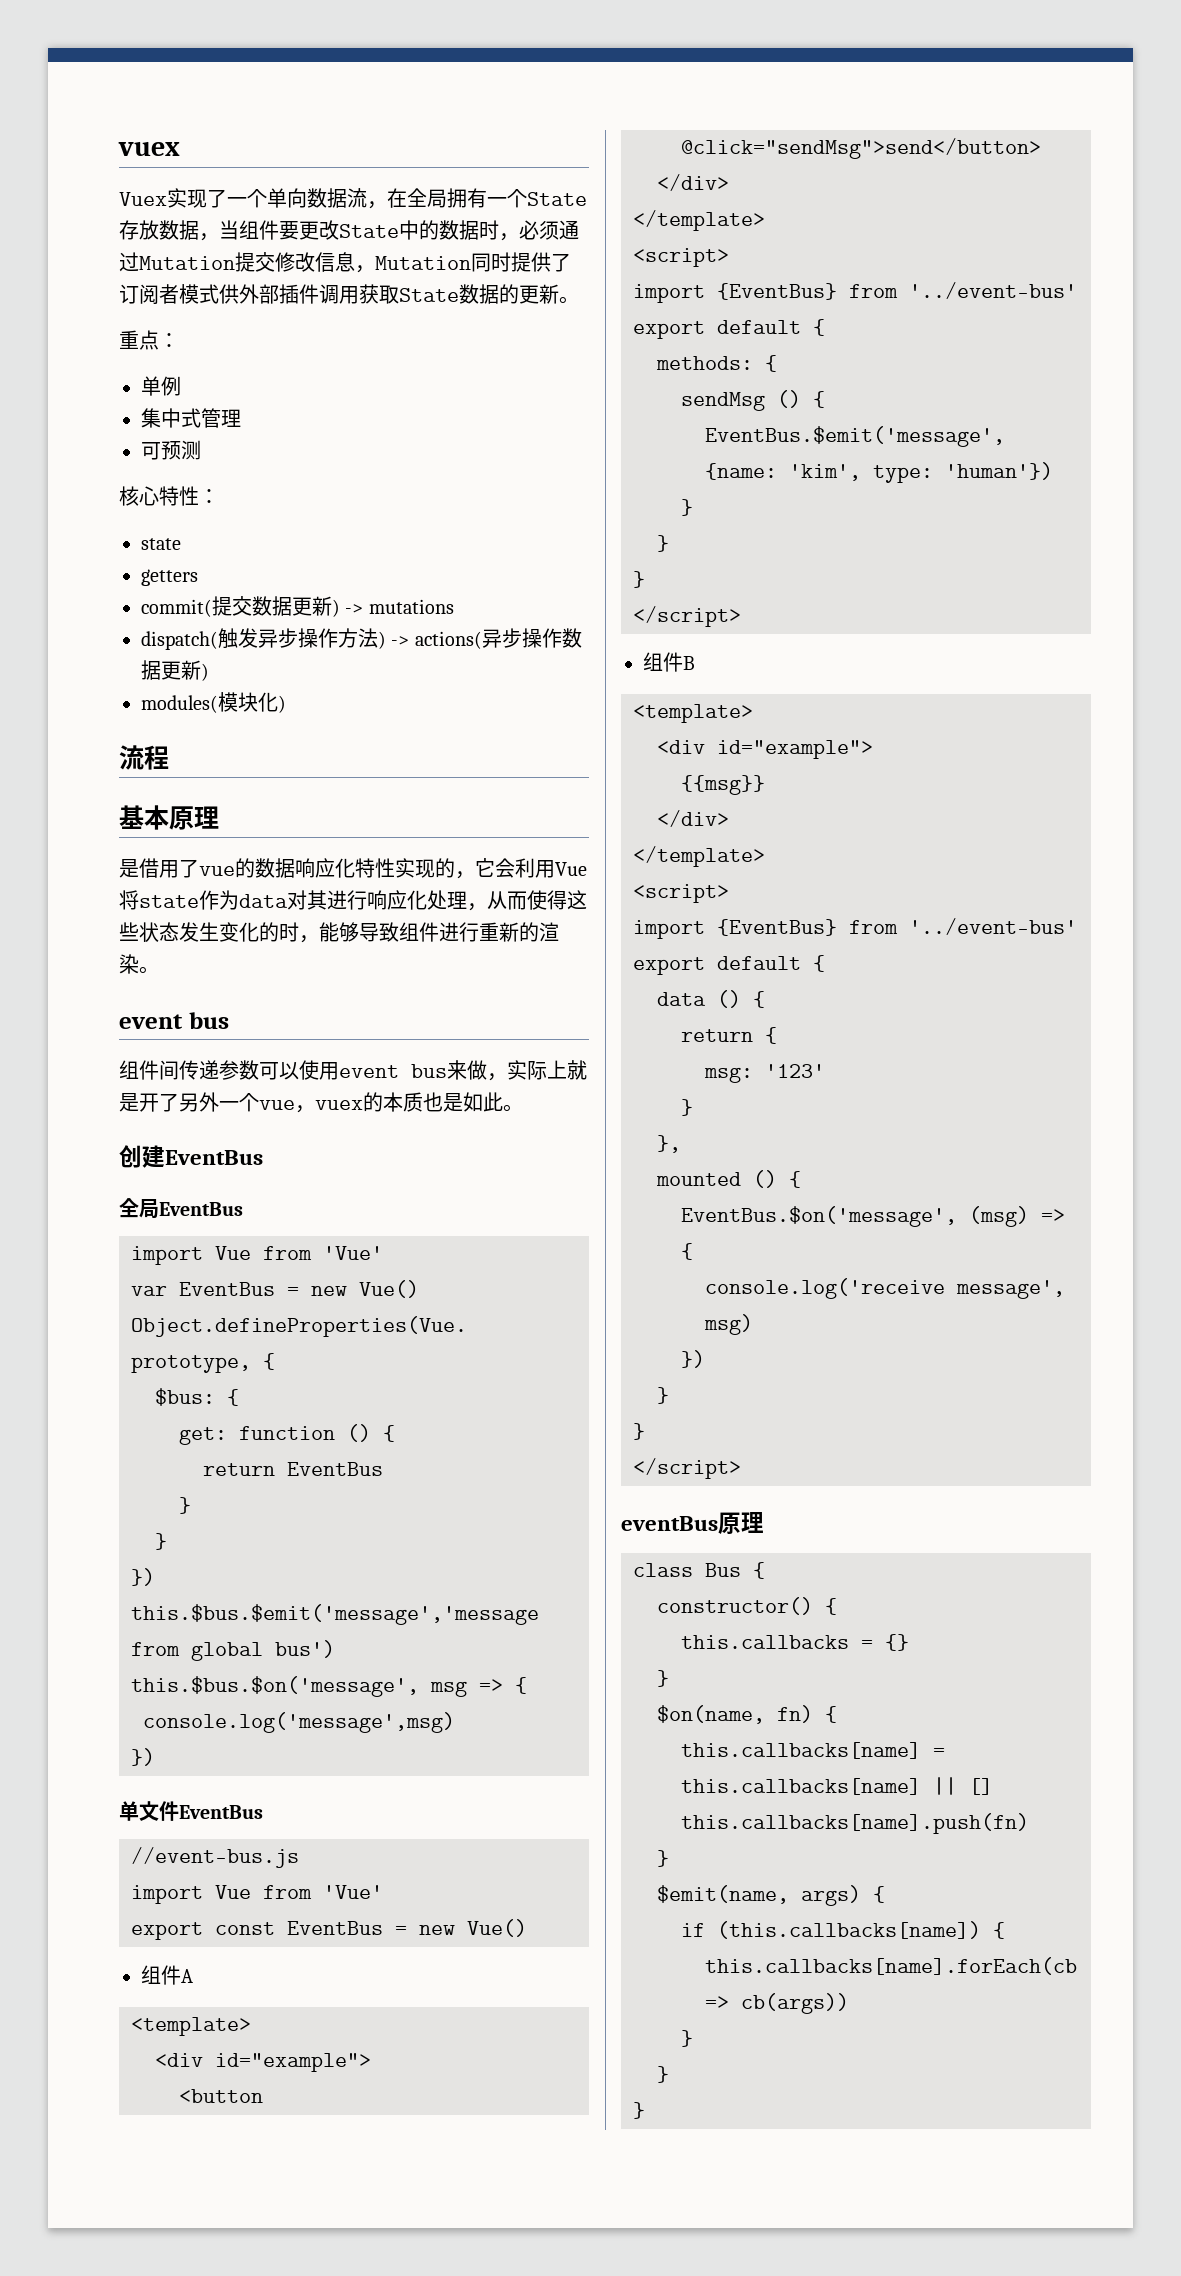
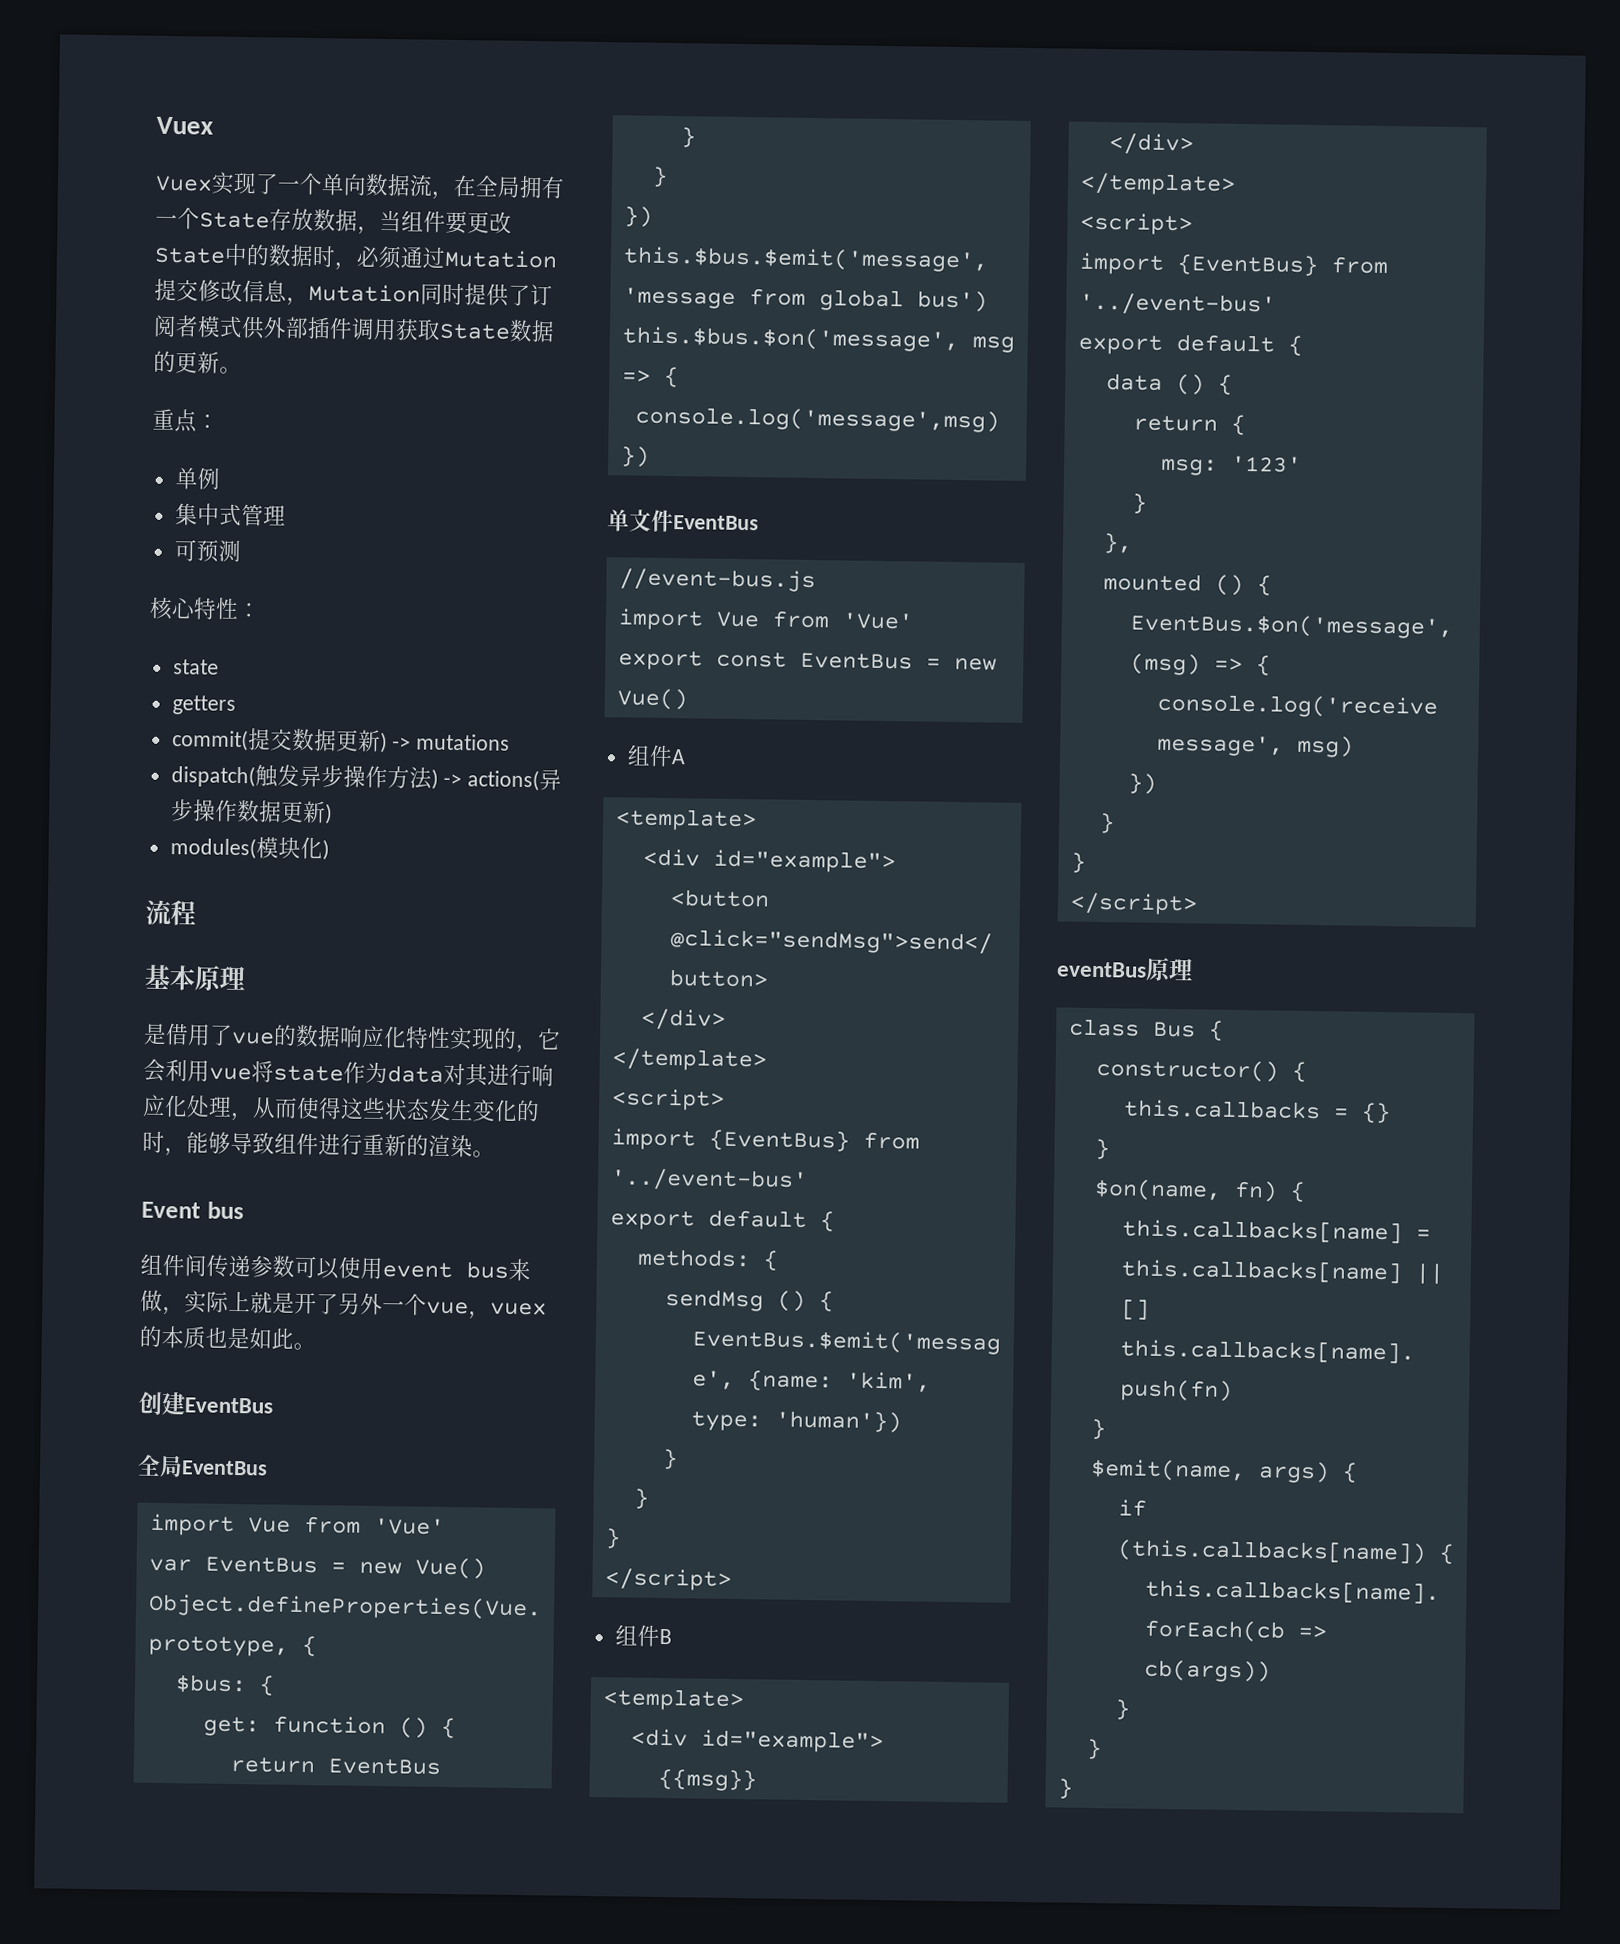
[118,141,180,156] vuex -> [156,116,214,135] Vuex
[555,862,587,876] Vue -> [209,1067,252,1081] vue
[119,1014,183,1029] event -> [141,1201,201,1219] Event

